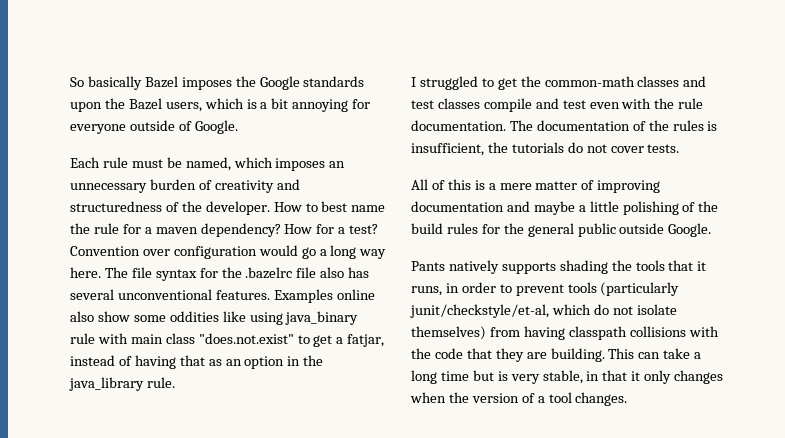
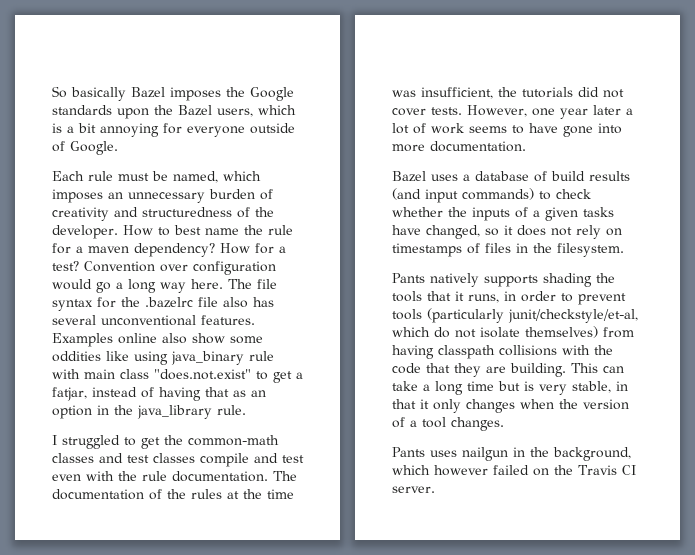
[707,121,718,131] is -> [227,489,294,499] [392,90,416,97] at the time was
[567,142,583,153] do -> [578,87,599,97] did
[411,179,661,193] [411,201,719,215] [411,223,712,237] // All of this is a mere matter of improving documentation and maybe a little polishing of the build rules for the general public outside Google. -> [467,105,633,119] [392,123,622,137] [392,141,526,152] [392,171,630,182] [392,188,591,203] [392,207,614,221] [392,225,622,239] [392,243,624,257] However, one year later a lot of work seems to have gone into more documentation. // Bazel uses a database of build results (and input commands) to check whether the inputs of a given tasks have changed, so it does not rely on timestamps of files in the filesystem.
(628, 399) none -> [392,447,631,461] [392,465,636,476] [392,486,435,493] // Pants uses nailgun in the background, which however failed on the Travis CI server.

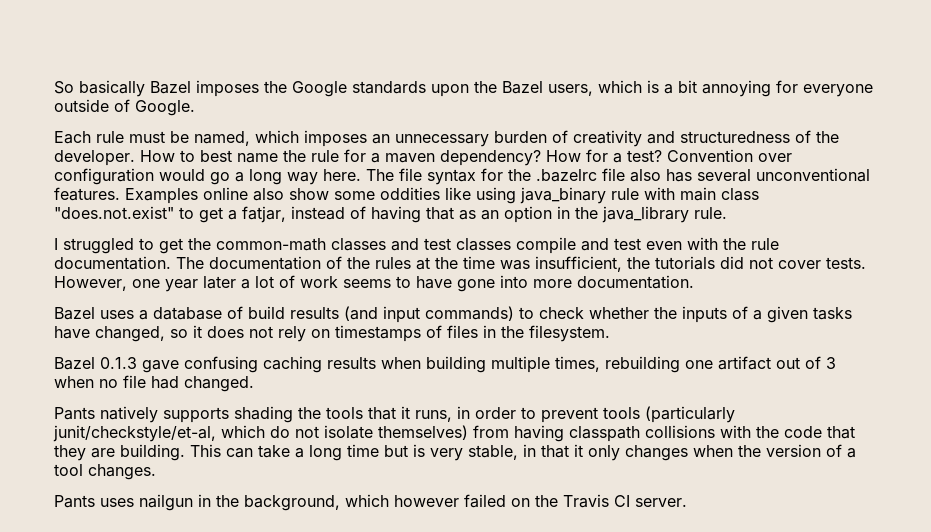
(624, 250) none -> [54,356,836,373] [54,375,254,392] // Bazel 0.1.3 gave confusing caching results when building multiple times, rebuilding one artifact out of 3 when no file had changed.

